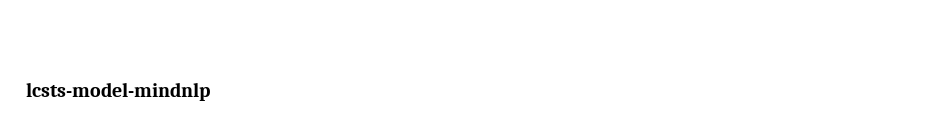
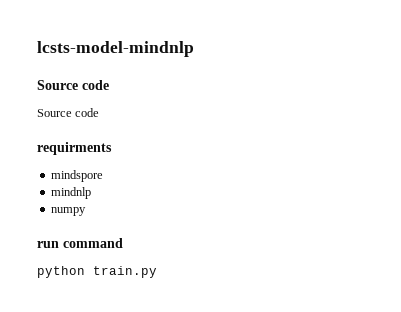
(210, 91) none -> [37,80,109,90] [37,108,100,117] [37,142,112,155] [50,170,103,182] [50,187,91,199] [50,207,86,216] [37,238,123,248] [37,266,157,278] // Source code // Source code // requirments // mindspore // mindnlp // numpy // run command // python train.py

